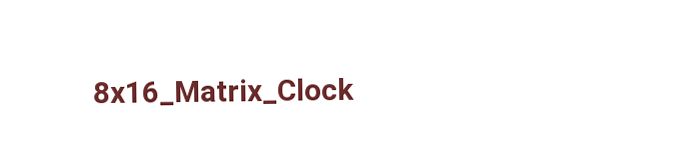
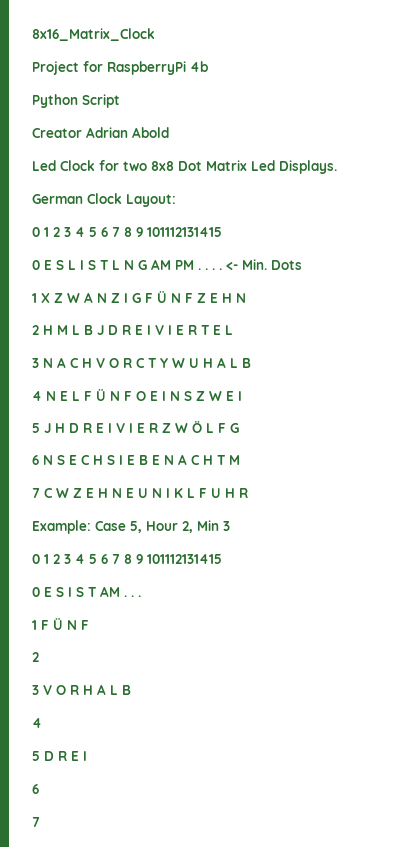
(355, 92) none -> [32,61,208,75] [32,94,120,108] [32,127,169,138] [32,160,337,174] [32,193,176,207] [32,227,222,237] [32,259,302,270] [32,291,246,303] [32,325,233,335] [32,357,251,368] [32,389,242,401] [32,421,239,433] [32,454,240,465] [32,488,248,498] [32,520,230,534] [32,554,222,564] [32,586,141,597] [32,618,89,630] [32,652,39,662] [32,684,131,695] [32,718,42,728] [32,751,87,761] [32,784,39,794] [32,817,40,827] // Project for RaspberryPi 4b // Python Script // Creator Adrian Abold // Led Clock for two 8x8 Dot Matrix Led Displays. // German Clock Layout: // 0 1 2 3 4 5 6 7 8 9 101112131415 // 0 E S L I S T L N G AM PM . . . . <- Min. Dots // 1 X Z W A N Z I G F Ü N F Z E H N // 2 H M L B J D R E I V I E R T E L // 3 N A C H V O R C T Y W U H A L B // 4 N E L F Ü N F O E I N S Z W E I // 5 J H D R E I V I E R Z W Ö L F G // 6 N S E C H S I E B E N A C H T M // 7 C W Z E H N E U N I K L F U H R // Example: Case 5, Hour 2, Min 3 // 0 1 2 3 4 5 6 7 8 9 101112131415 // 0 E S I S T AM . . . // 1 F Ü N F // 2 // 3 V O R H A L B // 4 // 5 D R E I // 6 // 7

